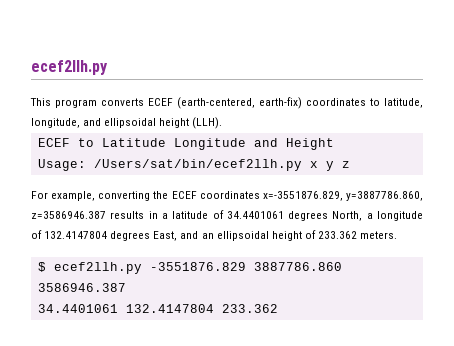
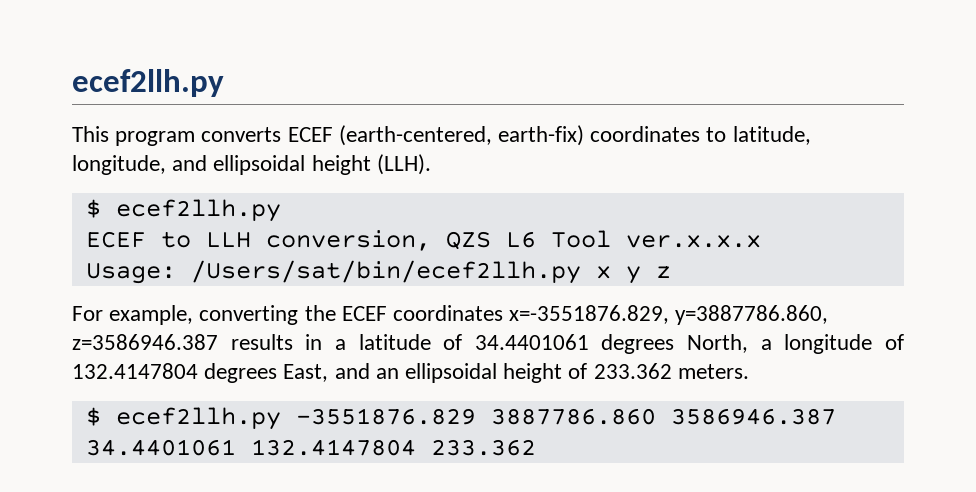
(223, 123) none -> [85,199,281,222] // $ ecef2llh.py
[101,138,334,150] Latitude Longitude and Height -> [205,230,761,251] LLH conversion, QZS L6 Tool ver.x.x.x

